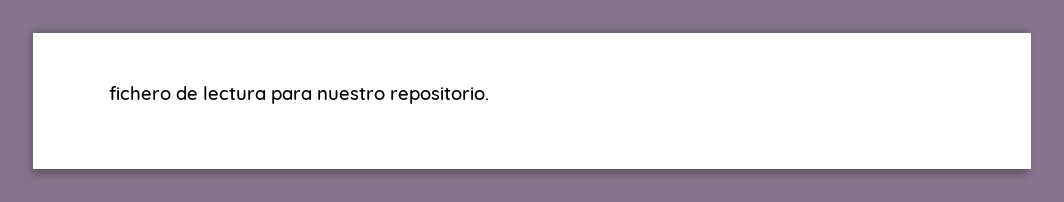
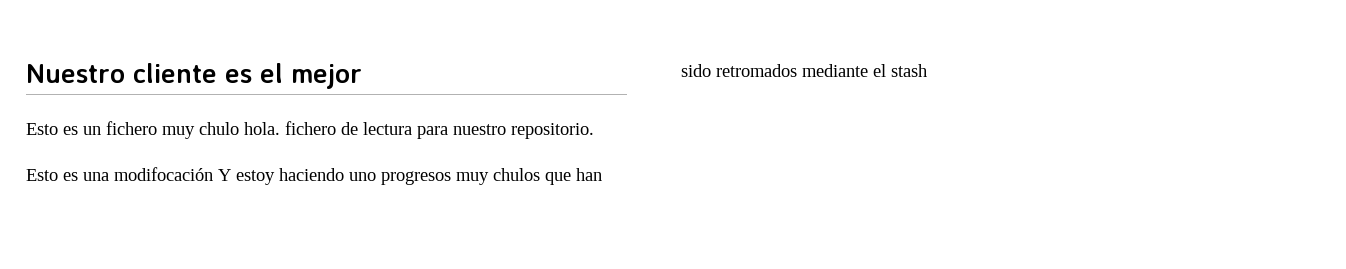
(109, 93) none -> [26,63,362,89] [26,121,280,139] Nuestro cliente es el mejor // Esto es un fichero muy chulo hola.
(489, 95) none -> [26,167,602,185] [681,64,927,77] // Esto es una modifocación Y estoy haciendo uno progresos muy chulos que han sido retromados mediante el stash

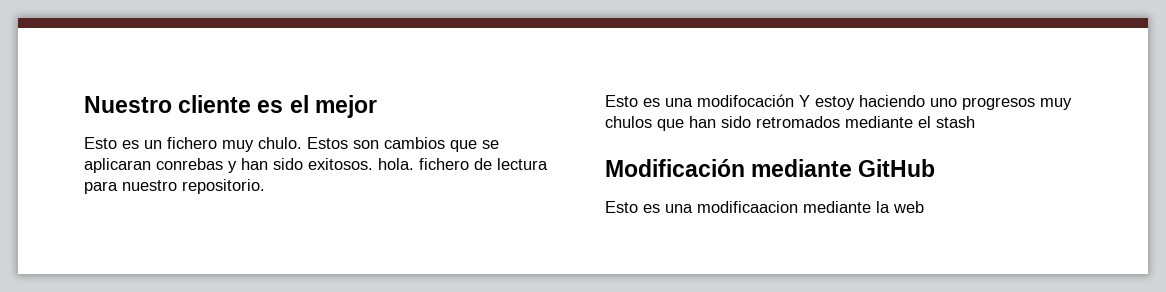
[199,122,239,135] chulo -> [258,137,499,152] [84,158,373,173] chulo. Estos son cambios que se aplicaran conrebas y han sido exitosos.
(927, 70) none -> [605,159,936,177] [605,201,924,213] // Modificación mediante GitHub // Esto es una modificaacion mediante la web

